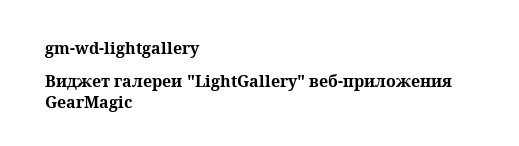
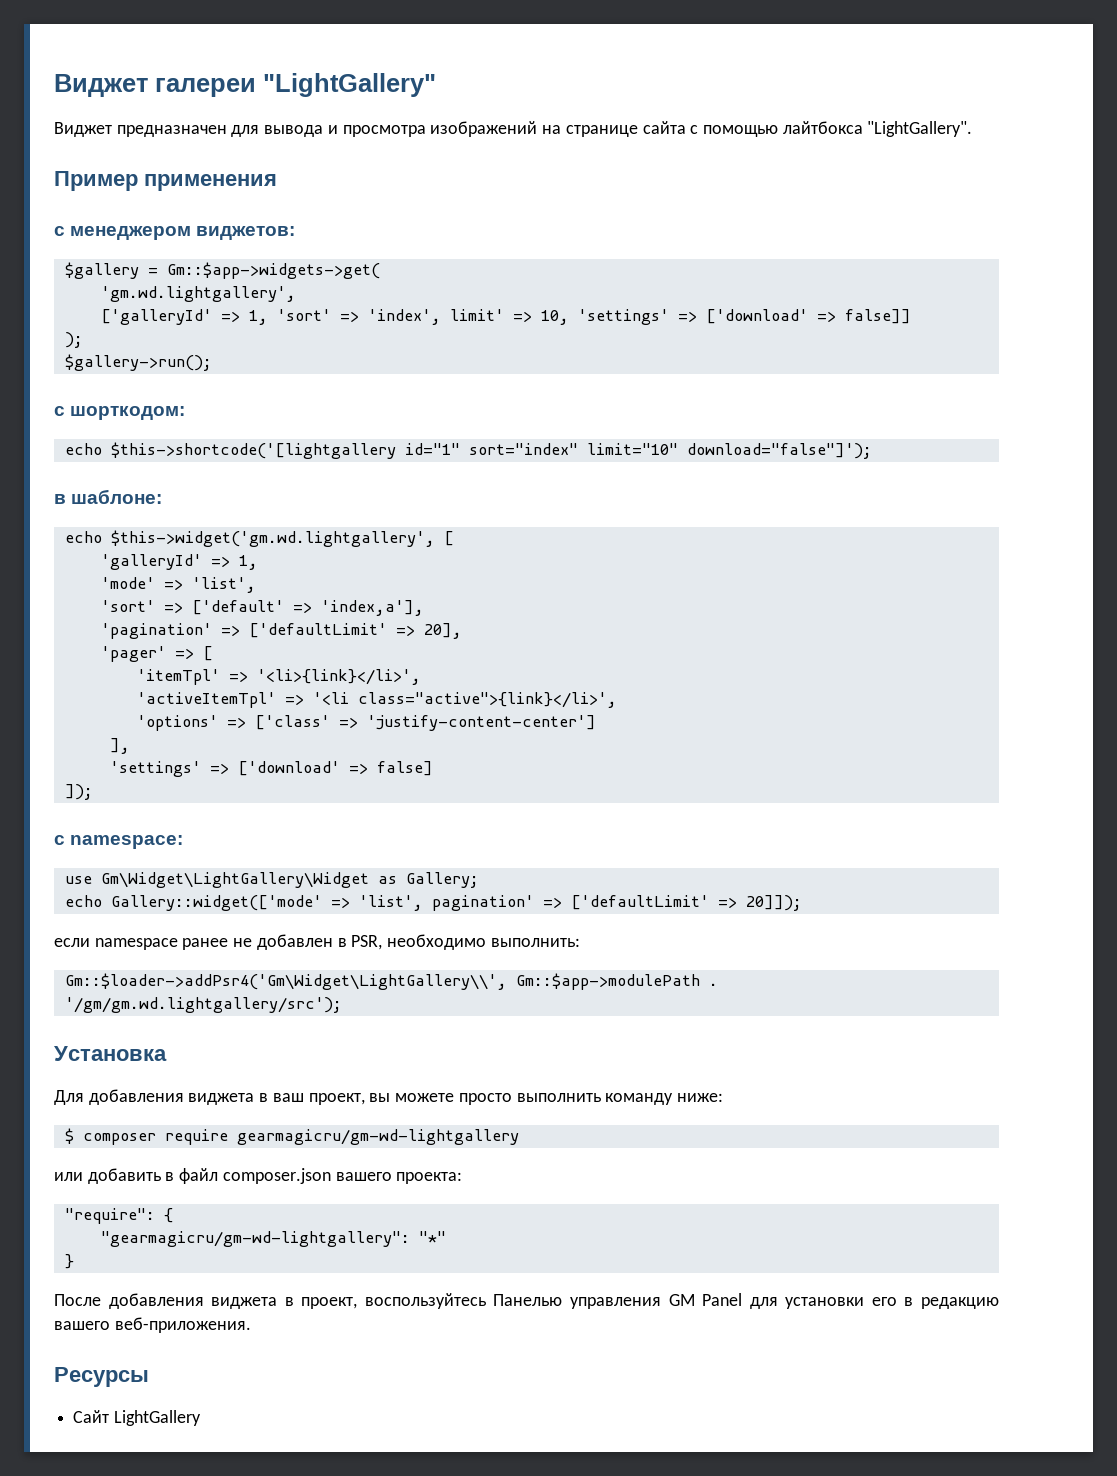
[45,42,200,58] gm-wd-lightgallery // -> (54, 85) none
[308,74,452,91] [45,96,132,112] веб-приложения GearMagic -> [54,121,973,137] [54,171,277,191] [54,226,296,240] [64,262,380,279] [100,286,296,302] [100,309,911,325] [64,332,83,348] [64,354,212,371] [54,406,186,420] [64,442,872,459] [54,489,163,504] [64,530,454,547] [100,554,258,570] [100,577,256,593] [100,600,424,616] [100,623,462,639] [100,646,213,662] [136,669,421,685] [136,692,617,708] [136,715,596,731] [109,738,130,754] [109,761,433,777] [64,784,93,800] [54,835,184,849] [64,872,479,888] [64,895,802,911] [54,934,580,950] [64,973,718,990] [64,997,342,1013] [54,1046,167,1061] [54,1089,723,1105] [64,1128,519,1145] [54,1168,463,1184] [64,1208,173,1224] [100,1231,446,1247] [64,1254,74,1269] [54,1293,999,1309] [54,1317,251,1333] [54,1367,149,1387] [73,1410,201,1426] // Виджет предназначен для вывода и просмотра изображений на странице сайта с помощью лайтбокса "LightGallery". // Пример применения // с менеджером виджетов: // $gallery = Gm::$app->widgets->get( // 'gm.wd.lightgallery', // ['galleryId' => 1, 'sort' => 'index', limit' => 10, 'settings' => ['download' => false]] // ); // $gallery->run(); // c шорткодом: // echo $this->shortcode('[lightgallery id="1" sort="index" limit="10" download="false"]'); // в шаблоне: // echo $this->widget('gm.wd.lightgallery', [ // 'galleryId' => 1, // 'mode' => 'list', // 'sort' => ['default' => 'index,a'], // 'pagination' => ['defaultLimit' => 20], // 'pager' => [ // 'itemTpl' => '<li>{link}</li>', // 'activeItemTpl' => '<li class="active">{link}</li>', // 'options' => ['class' => 'justify-content-center'] // ], // 'settings' => ['download' => false] // ]); // с namespace: // use Gm\Widget\LightGallery\Widget as Gallery; // echo Gallery::widget(['mode' => 'list', pagination' => ['defaultLimit' => 20]]); // если namespace ранее не добавлен в PSR, необходимо выполнить: // Gm::$loader->addPsr4('Gm\Widget\LightGallery\\', Gm::$app->modulePath . '/gm/gm.wd.lightgallery/src'); // Установка // Для добавления виджета в ваш проект, вы можете просто выполнить команду ниже: // $ composer require gearmagicru/gm-wd-lightgallery // или добавить в файл composer.json вашего проекта: // "require": { // "gearmagicru/gm-wd-lightgallery": "*" // } // После добавления виджета в проект, воспользуйтесь Панелью управления GM Panel для установки его в редакцию вашего веб-приложения. // Ресурсы // Сайт LightGallery

